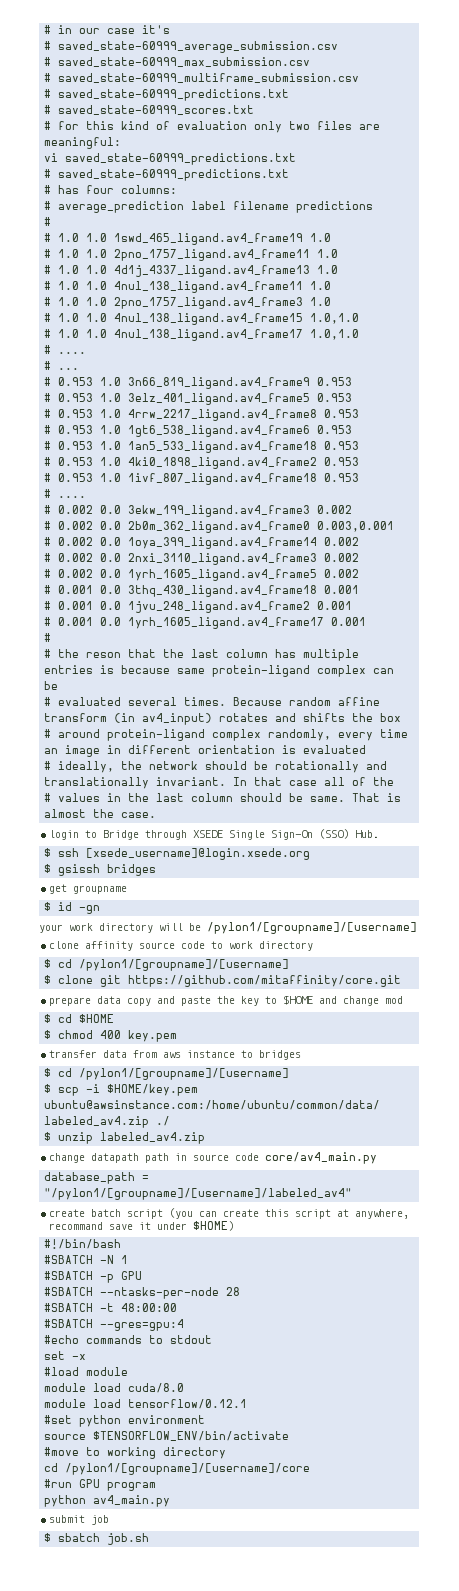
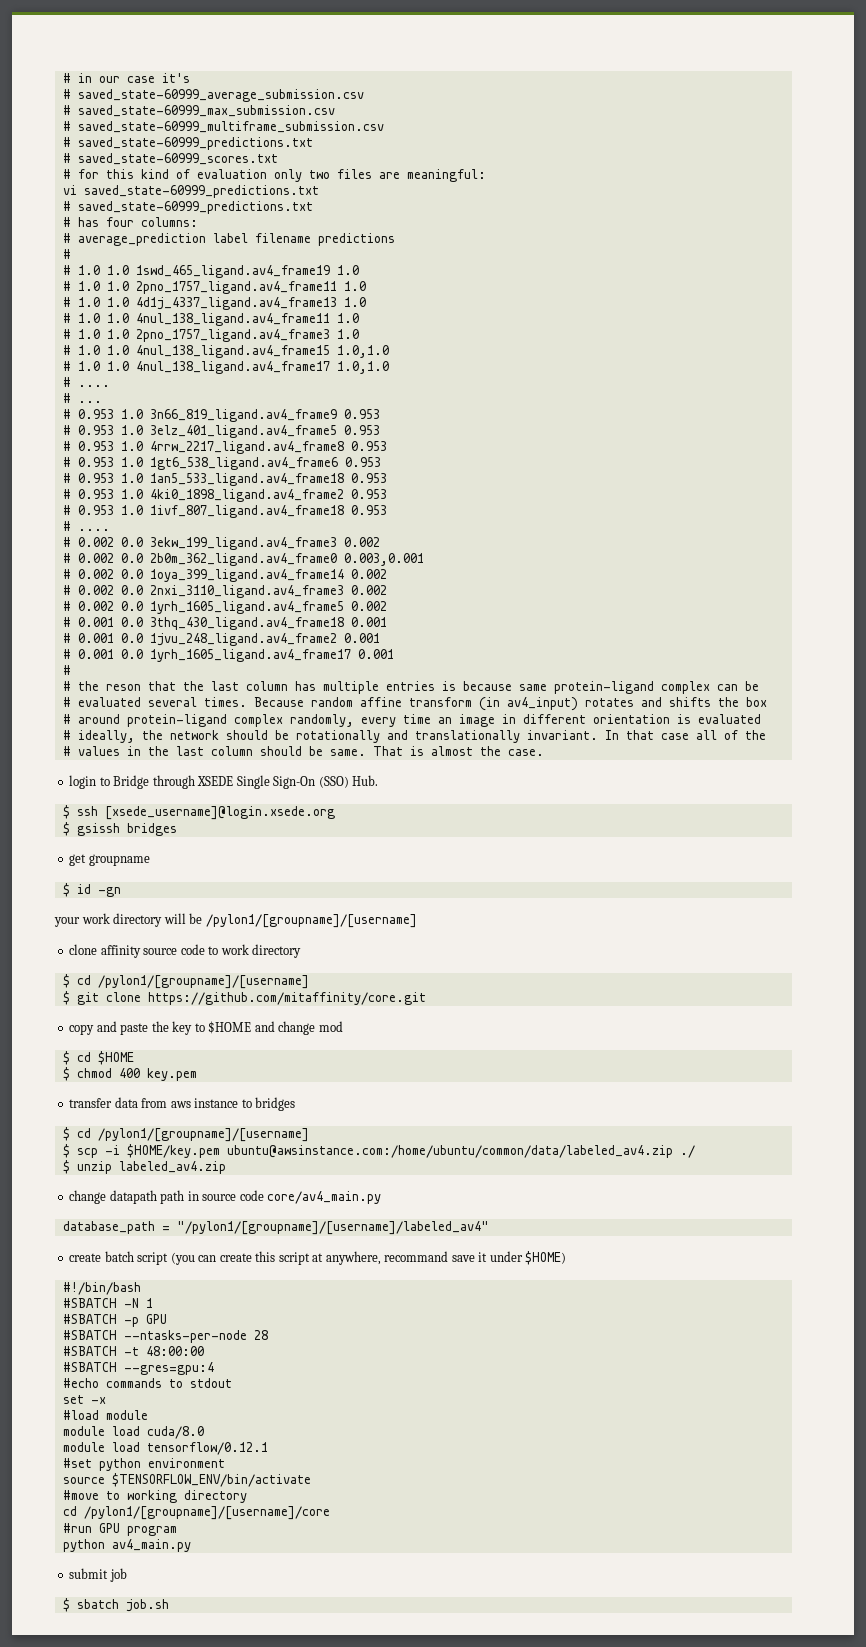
[58,975,122,987] clone git -> [76,992,141,1005] git clone
[48,996,121,1006] prepare data -> (426, 998) none

